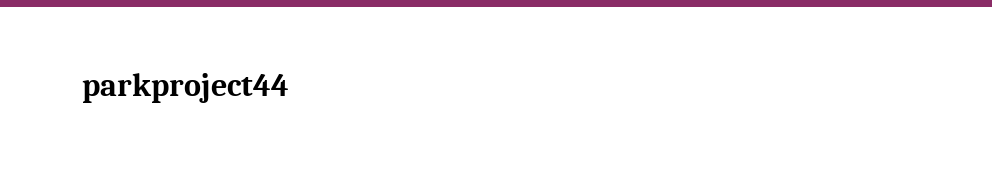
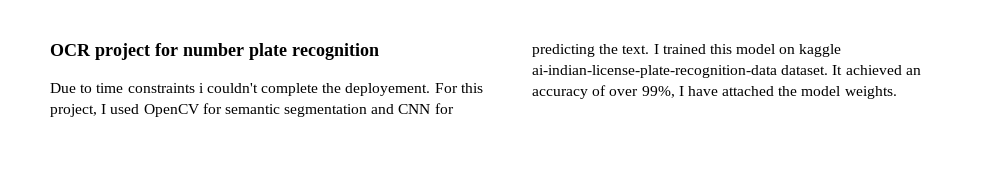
[82,73,289,103] parkproject44 -> [50,43,379,60] [50,83,483,96] [50,103,454,117] [532,44,842,57] [532,65,921,78] [532,85,897,99] OCR project for number plate recognition // Due to time constraints i couldn't complete the deployement. For this project, I used OpenCV for semantic segmentation and CNN for predicting the text. I trained this model on kaggle ai-indian-license-plate-recognition-data dataset. It achieved an accuracy of over 99%, I have attached the model weights.

